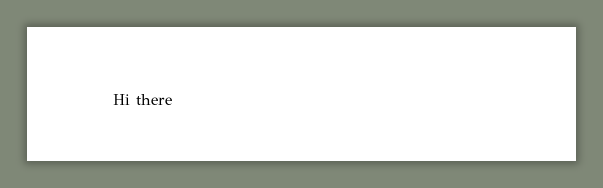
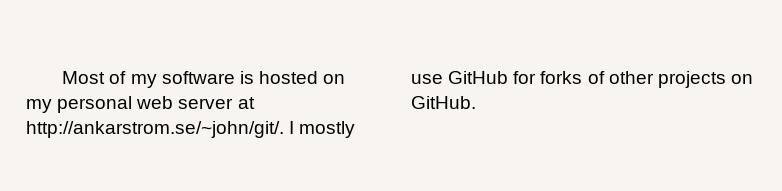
[113,94,172,105] Hi there -> [62,71,346,88] [26,96,255,113] [26,121,356,138] [411,71,753,88] [411,96,476,109] Most of my software is hosted on my personal web server at http://ankarstrom.se/~john/git/. I mostly use GitHub for forks of other projects on GitHub.

